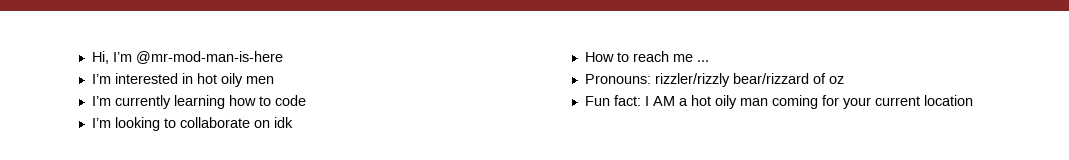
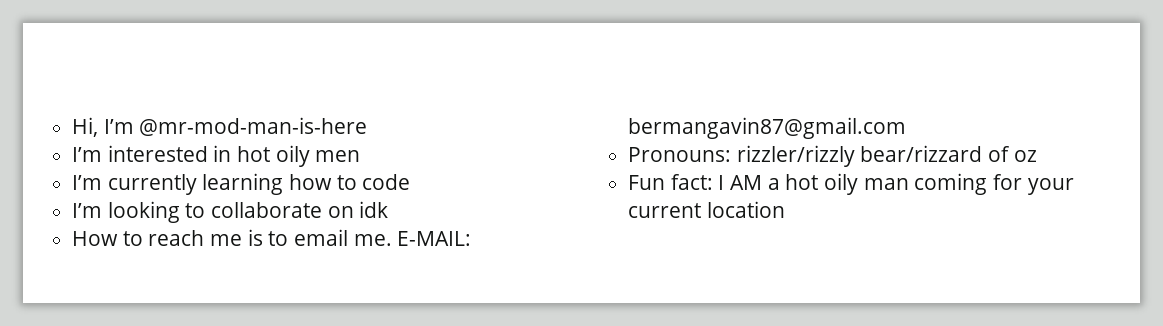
[696,60,709,62] ... -> [247,229,472,246] [628,117,907,139] is to email me. E-MAIL: bermangavin87@gmail.com

